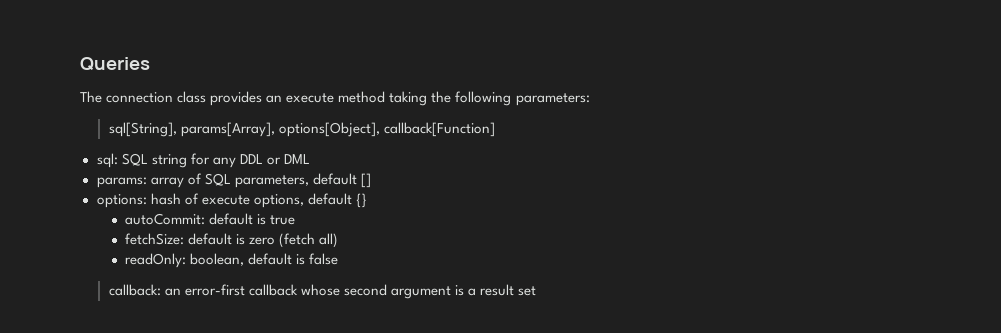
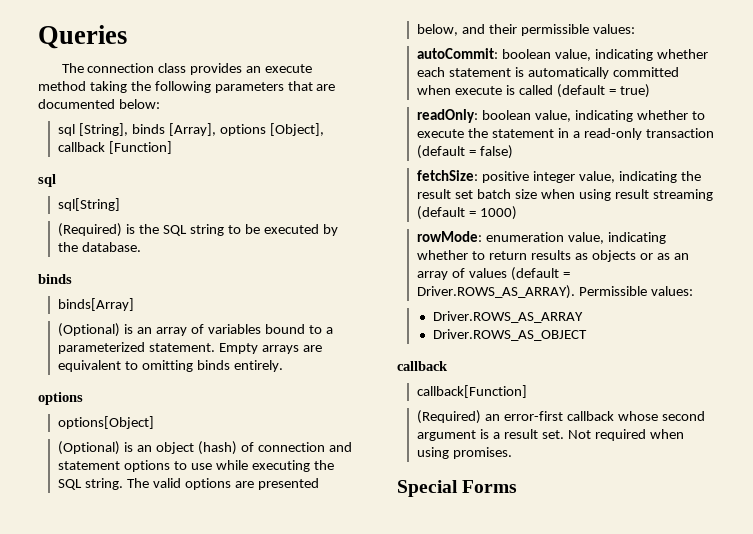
[515,93,590,106] [108,122,495,137] [96,153,310,168] [96,173,371,188] [96,193,367,208] [125,213,296,225] [125,233,339,248] [125,253,339,268] [108,284,161,296] parameters: // sql[String], params[Array], options[Object], callback[Function] // sql: SQL string for any DDL or DML // params: array of SQL parameters, default [] // options: hash of execute options, default {} // autoCommit: default is true // fetchSize: default is zero (fetch all) // readOnly: boolean, default is false // callback: -> [214,81,336,93] [38,99,160,109] [58,123,324,136] [58,141,173,154] [38,174,56,187] [58,198,121,211] [58,223,338,237] [58,242,142,252] [38,274,72,284] [58,298,135,311] [58,323,333,337] [58,342,322,354] [58,360,283,372] [38,392,83,405] [58,416,155,429] [58,441,352,455] [58,460,334,472] [58,478,319,490] [417,24,635,36] [417,48,708,61] [417,67,679,79] [417,84,650,98] [417,109,705,123] [417,128,714,140] [417,145,514,159] [417,170,701,183] [417,189,713,201] [417,206,518,220] [417,231,666,244] [417,250,689,262] [417,267,570,281] [417,285,694,299] [433,311,584,323] [433,329,588,341] [397,361,448,371] [417,385,528,398] [417,410,482,424] parameters that are documented below: // sql [String], binds [Array], options [Object], callback [Function] // sql // sql[String] // (Required) is the SQL string to be executed by the database. // binds // binds[Array] // (Optional) is an array of variables bound to a parameterized statement. Empty arrays are equivalent to omitting binds entirely. // options // options[Object] // (Optional) is an object (hash) of connection and statement options to use while executing the SQL string. The valid options are presented below, and their permissible values: // autoCommit: boolean value, indicating whether each statement is automatically committed when execute is called (default = true) // readOnly: boolean value, indicating whether to execute the statement in a read-only transaction (default = false) // fetchSize: positive integer value, indicating the result set batch size when using result streaming (default = 1000) // rowMode: enumeration value, indicating whether to return results as objects or as an array of values (default = Driver.ROWS_AS_ARRAY). Permissible values: // Driver.ROWS_AS_ARRAY // Driver.ROWS_AS_OBJECT // callback // callback[Function] // (Required)
[518,286,537,296] set -> [541,429,684,441] [417,447,513,459] [397,480,518,497] set. Not required when using promises. // Special Forms

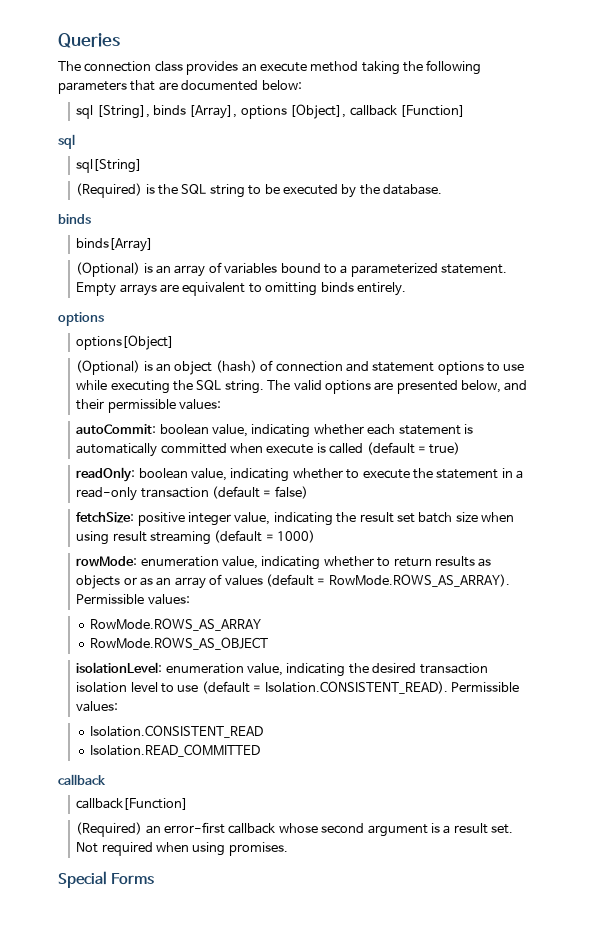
[417,285,694,299] [433,311,584,323] [433,329,588,341] Driver.ROWS_AS_ARRAY). Permissible values: // Driver.ROWS_AS_ARRAY // Driver.ROWS_AS_OBJECT -> [328,574,510,587] [76,594,190,605] [90,618,262,631] [90,637,269,650] [76,662,488,677] [76,681,519,694] [76,701,119,712] [90,725,264,738] [90,744,261,757] RowMode.ROWS_AS_ARRAY). Permissible values: // RowMode.ROWS_AS_ARRAY // RowMode.ROWS_AS_OBJECT // isolationLevel: enumeration value, indicating the desired transaction isolation level to use (default = Isolation.CONSISTENT_READ). Permissible values: // Isolation.CONSISTENT_READ // Isolation.READ_COMMITTED

